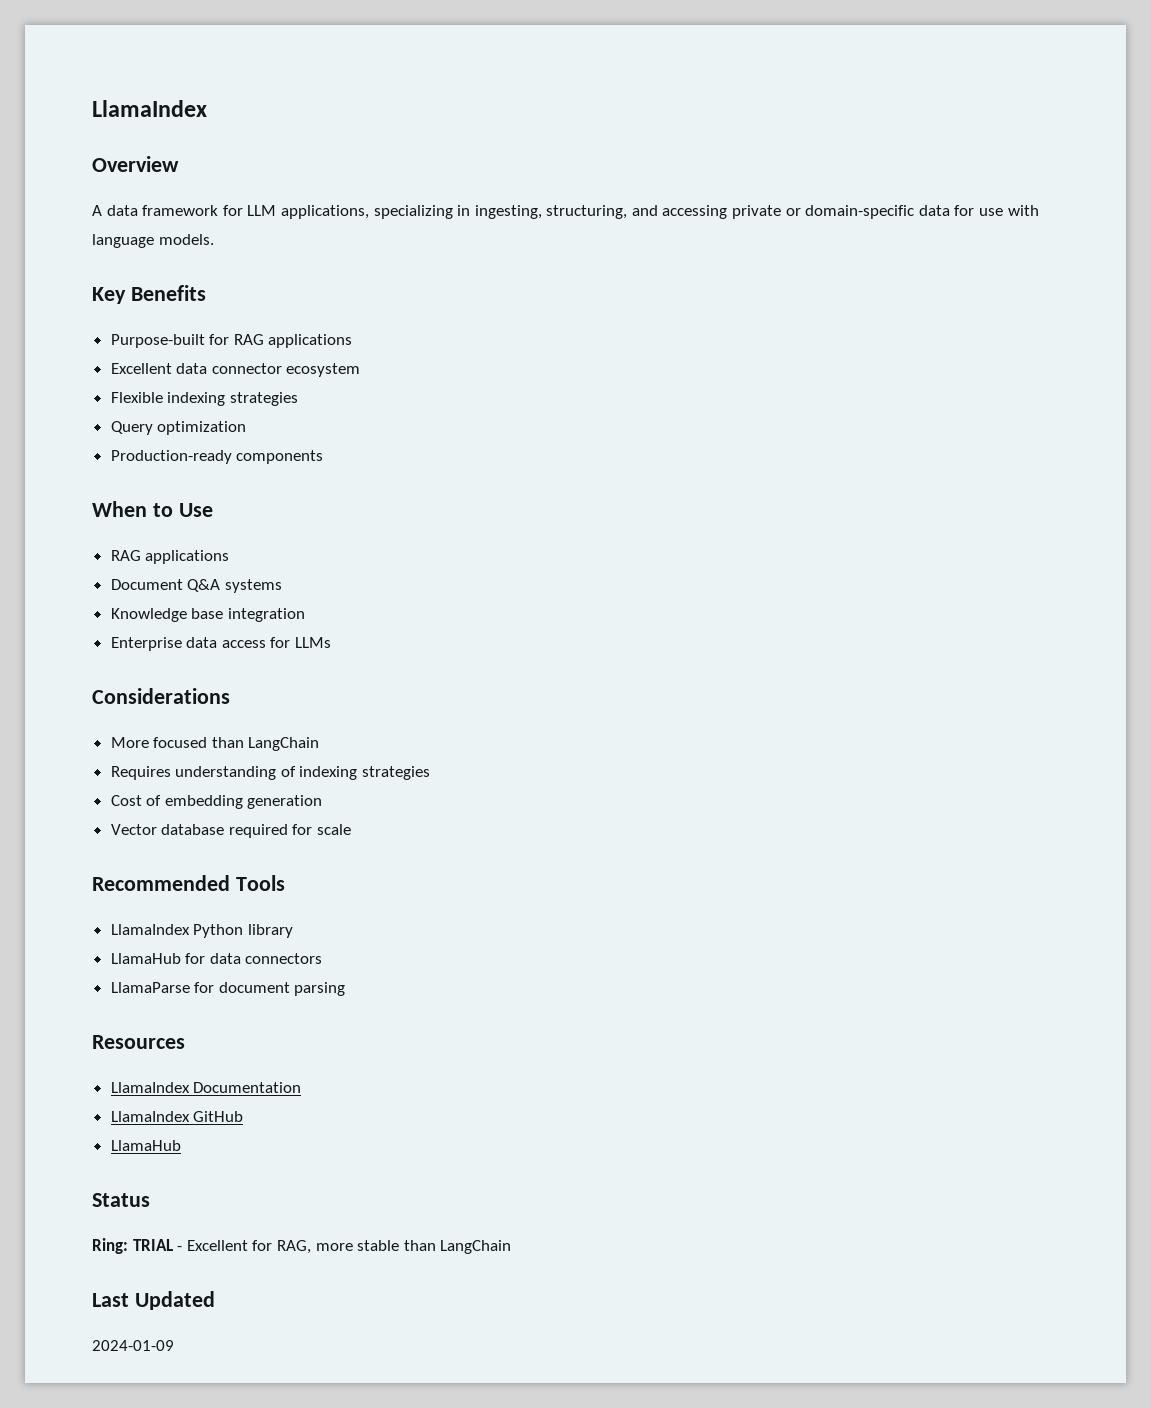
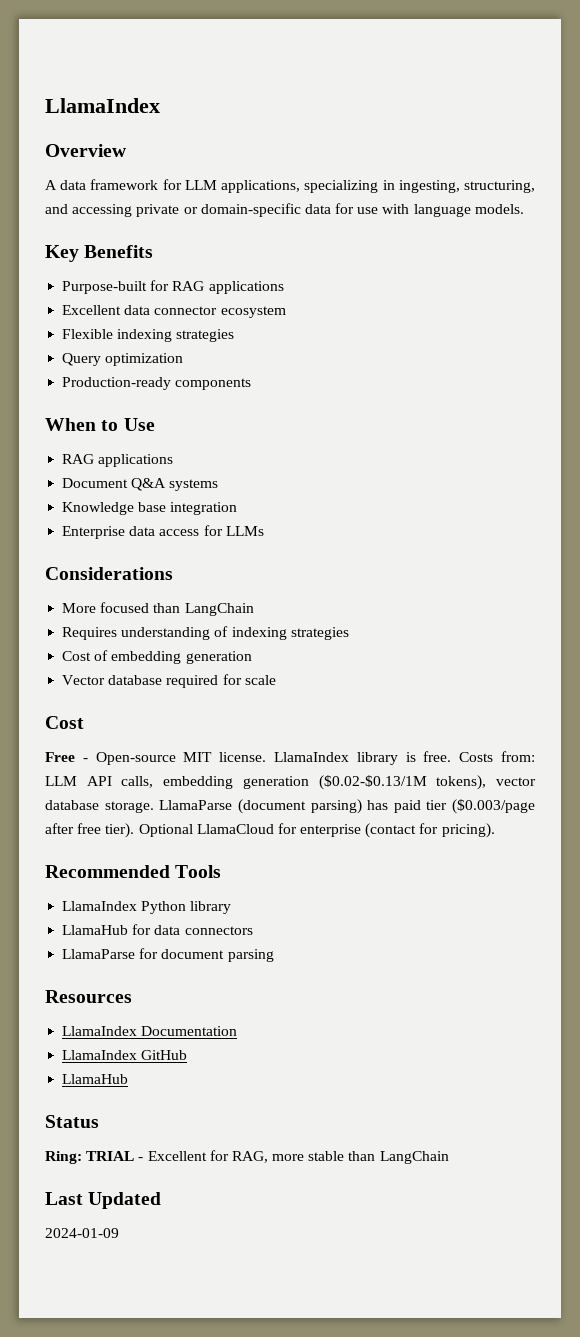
(352, 829) none -> [45,716,84,729] [45,751,535,765] [45,775,536,790] [45,799,535,814] [45,823,495,838] // Cost // Free - Open-source MIT license. LlamaIndex library is free. Costs from: LLM API calls, embedding generation ($0.02-$0.13/1M tokens), vector database storage. LlamaParse (document parsing) has paid tier ($0.003/page after free tier). Optional LlamaCloud for enterprise (contact for pricing).

